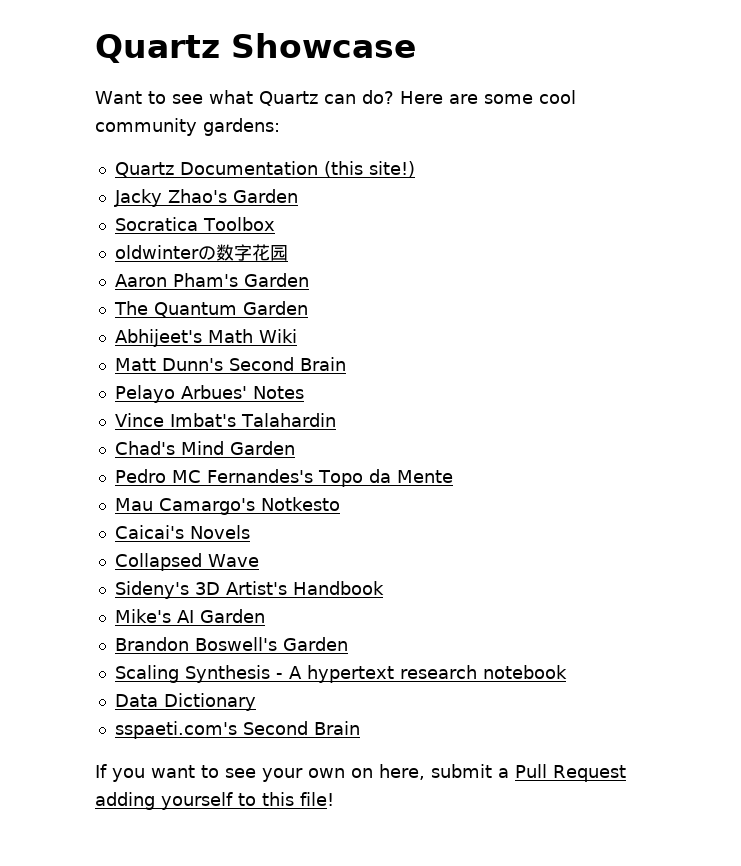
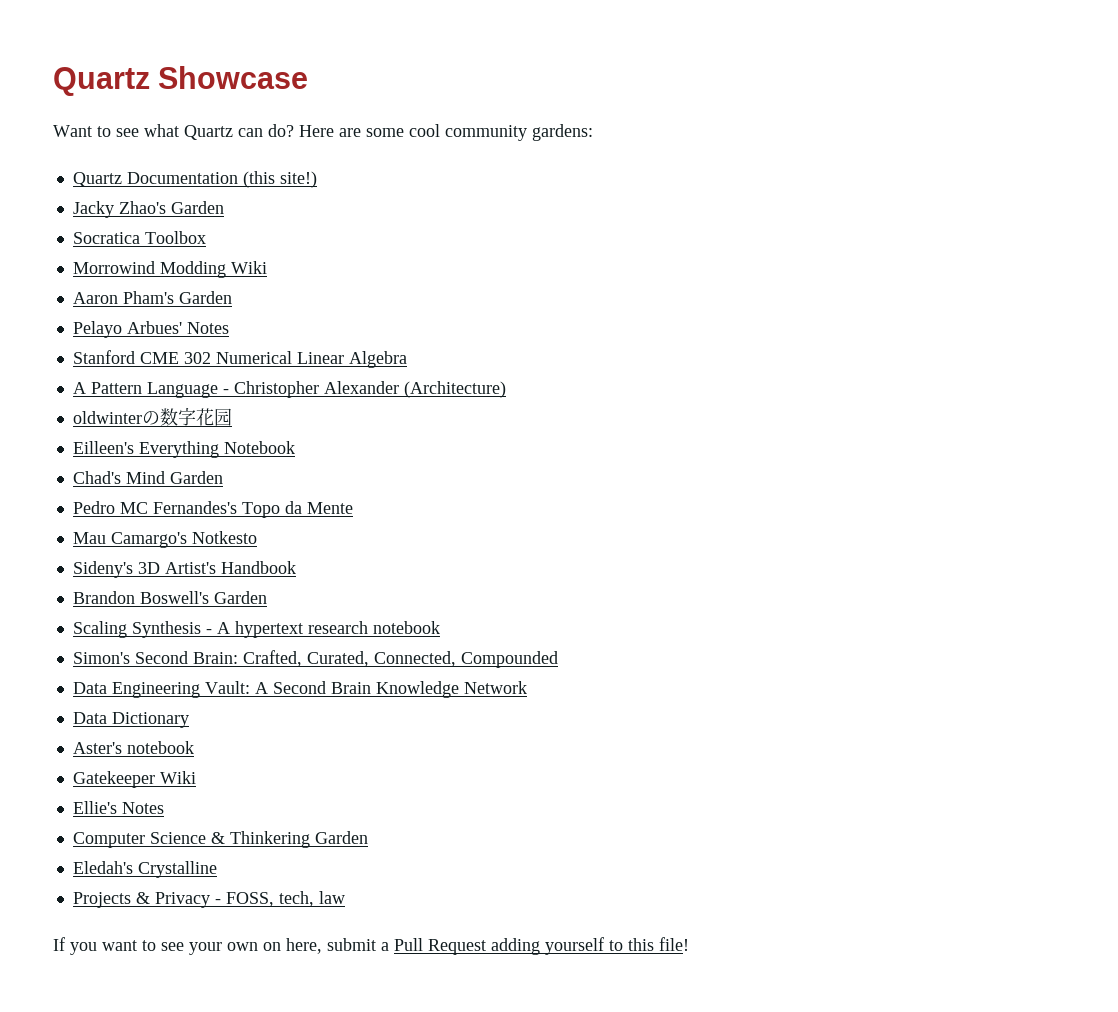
[114,244,288,261] [114,273,309,287] [113,301,308,317] [114,329,297,347] [114,357,346,371] [114,385,304,403] [114,413,336,427] oldwinterの数字花园 // Aaron Pham's Garden // The Quantum Garden // Abhijeet's Math Wiki // Matt Dunn's Second Brain // Pelayo Arbues' Notes // Vince Imbat's Talahardin -> [72,261,267,278] [72,291,232,304] [72,321,229,338] [72,350,407,368] [72,381,506,398] [72,407,232,426] [72,441,295,458] Morrowind Modding Wiki // Aaron Pham's Garden // Pelayo Arbues' Notes // Stanford CME 302 Numerical Linear Algebra // A Pattern Language - Christopher Alexander (Architecture) // oldwinterの数字花园 // Eilleen's Everything Notebook
[114,525,250,539] [114,553,259,571] // Caicai's Novels // Collapsed Wave -> (257, 537) none
[114,609,265,623] // Mike's AI Garden -> (296, 567) none
[114,693,256,711] [114,721,360,739] Data Dictionary // sspaeti.com's Second Brain -> [72,650,558,668] [72,681,527,698] [72,712,189,728] [72,741,194,754] [72,771,196,788] [72,801,164,814] [72,831,368,848] [72,861,217,878] [72,891,345,908] Simon's Second Brain: Crafted, Curated, Connected, Compounded // Data Engineering Vault: A Second Brain Knowledge Network // Data Dictionary // Aster's notebook // Gatekeeper Wiki // Ellie's Notes // Computer Science & Thinkering Garden // Eledah's Crystalline // Projects & Privacy - FOSS, tech, law

